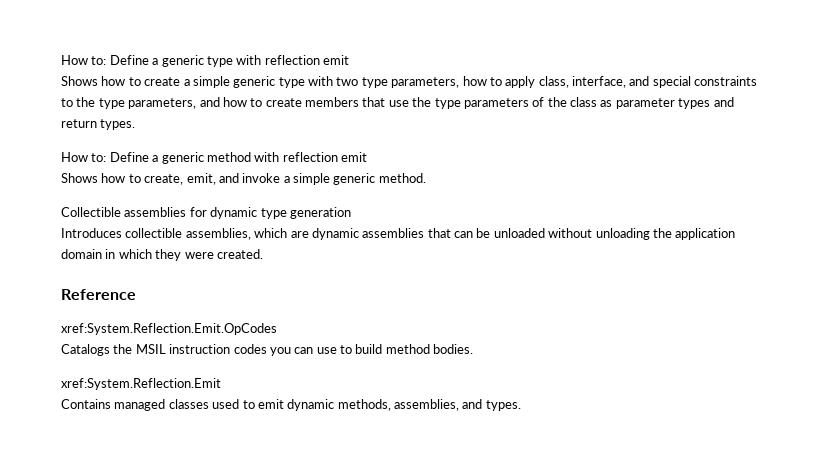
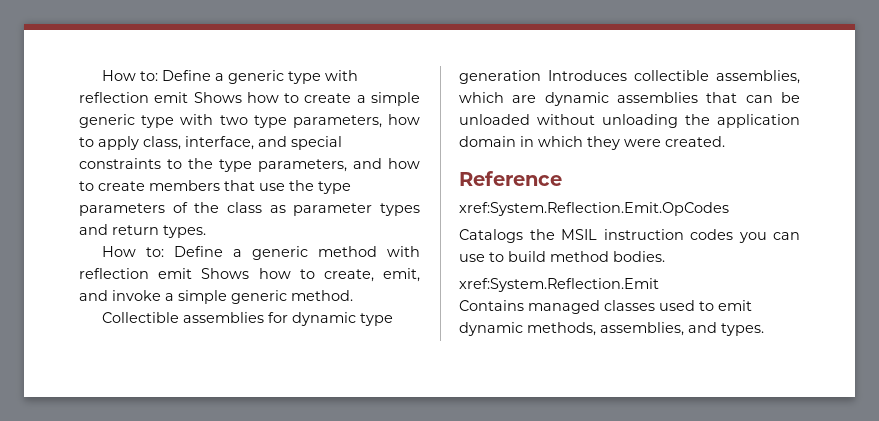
(349, 60) // -> (189, 97) none
(367, 157) // -> (193, 273) none
(351, 213) // -> (541, 77) none

